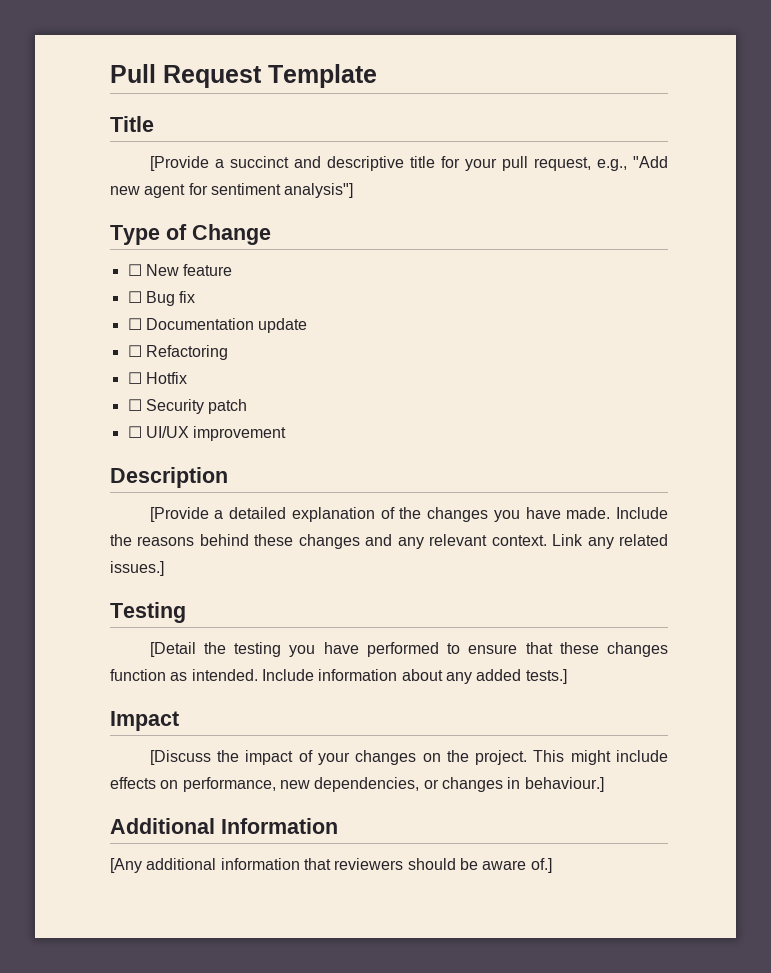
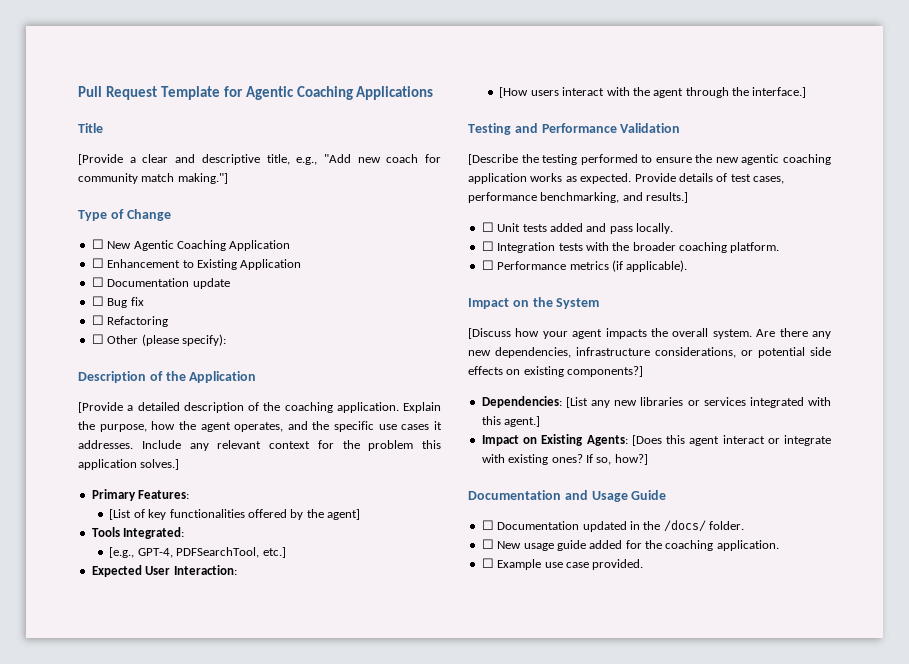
(377, 76) none -> [223,86,434,100] for Agentic Coaching Applications
[229,156,289,168] succinct -> [142,154,169,163] clear
[409,156,669,171] [110,183,354,198] title for your pull request, e.g., "Add new agent for sentiment analysis"] -> [266,154,441,165] [78,173,228,184] title, e.g., "Add new coach for community match making."]
[183,264,233,276] feature -> [133,240,291,251] [91,258,302,270] [91,277,230,289] Agentic Coaching Application // ☐ Enhancement to Existing Application // ☐ Documentation update
[127,318,308,333] // ☐ Documentation update -> (144, 301) none
[145,372,187,384] [127,399,248,414] [127,426,287,441] [110,467,228,488] Hotfix // ☐ Security patch // ☐ UI/UX improvement // Description -> [107,334,226,346] [78,371,257,383] Other (please specify): // Description of the Application
[291,507,669,522] [110,534,668,549] [110,561,164,576] [110,602,186,623] [149,642,669,657] [110,669,567,684] [110,711,179,731] [149,750,668,765] [110,777,604,792] [110,818,338,834] [110,858,552,873] explanation of the changes you have made. Include the reasons behind these changes and any relevant context. Link any related issues.] // Testing // [Detail the testing you have performed to ensure that these changes function as intended. Include information about any added tests.] // Impact // [Discuss the impact of your changes on the project. This might include effects on performance, new dependencies, or changes in behaviour.] // Additional Information // [Any additional information that reviewers should be aware of.] -> [183,402,441,413] [78,421,442,432] [78,440,441,451] [78,459,180,470] [91,489,190,501] [109,509,361,520] [91,527,185,539] [109,547,286,558] [91,565,237,577] [499,87,807,98] [468,123,681,135] [468,154,831,165] [468,173,784,184] [468,192,689,203] [481,222,673,234] [481,241,780,253] [481,260,688,272] [468,297,600,309] [468,328,831,339] [468,347,831,358] [468,366,644,377] [481,396,831,408] [481,416,541,427] [481,434,831,446] [481,454,648,465] [468,490,667,502] [481,520,744,532] [481,539,779,551] [481,558,644,570] description of the coaching application. Explain the purpose, how the agent operates, and the specific use cases it addresses. Include any relevant context for the problem this application solves.] // Primary Features: // [List of key functionalities offered by the agent] // Tools Integrated: // [e.g., GPT-4, PDFSearchTool, etc.] // Expected User Interaction: // [How users interact with the agent through the interface.] // Testing and Performance Validation // [Describe the testing performed to ensure the new agentic coaching application works as expected. Provide details of test cases, performance benchmarking, and results.] // ☐ Unit tests added and pass locally. // ☐ Integration tests with the broader coaching platform. // ☐ Performance metrics (if applicable). // Impact on the System // [Discuss how your agent impacts the overall system. Are there any new dependencies, infrastructure considerations, or potential side effects on existing components?] // Dependencies: [List any new libraries or services integrated with this agent.] // Impact on Existing Agents: [Does this agent interact or integrate with existing ones? If so, how?] // Documentation and Usage Guide // ☐ Documentation updated in the /docs/ folder. // ☐ New usage guide added for the coaching application. // ☐ Example use case provided.

